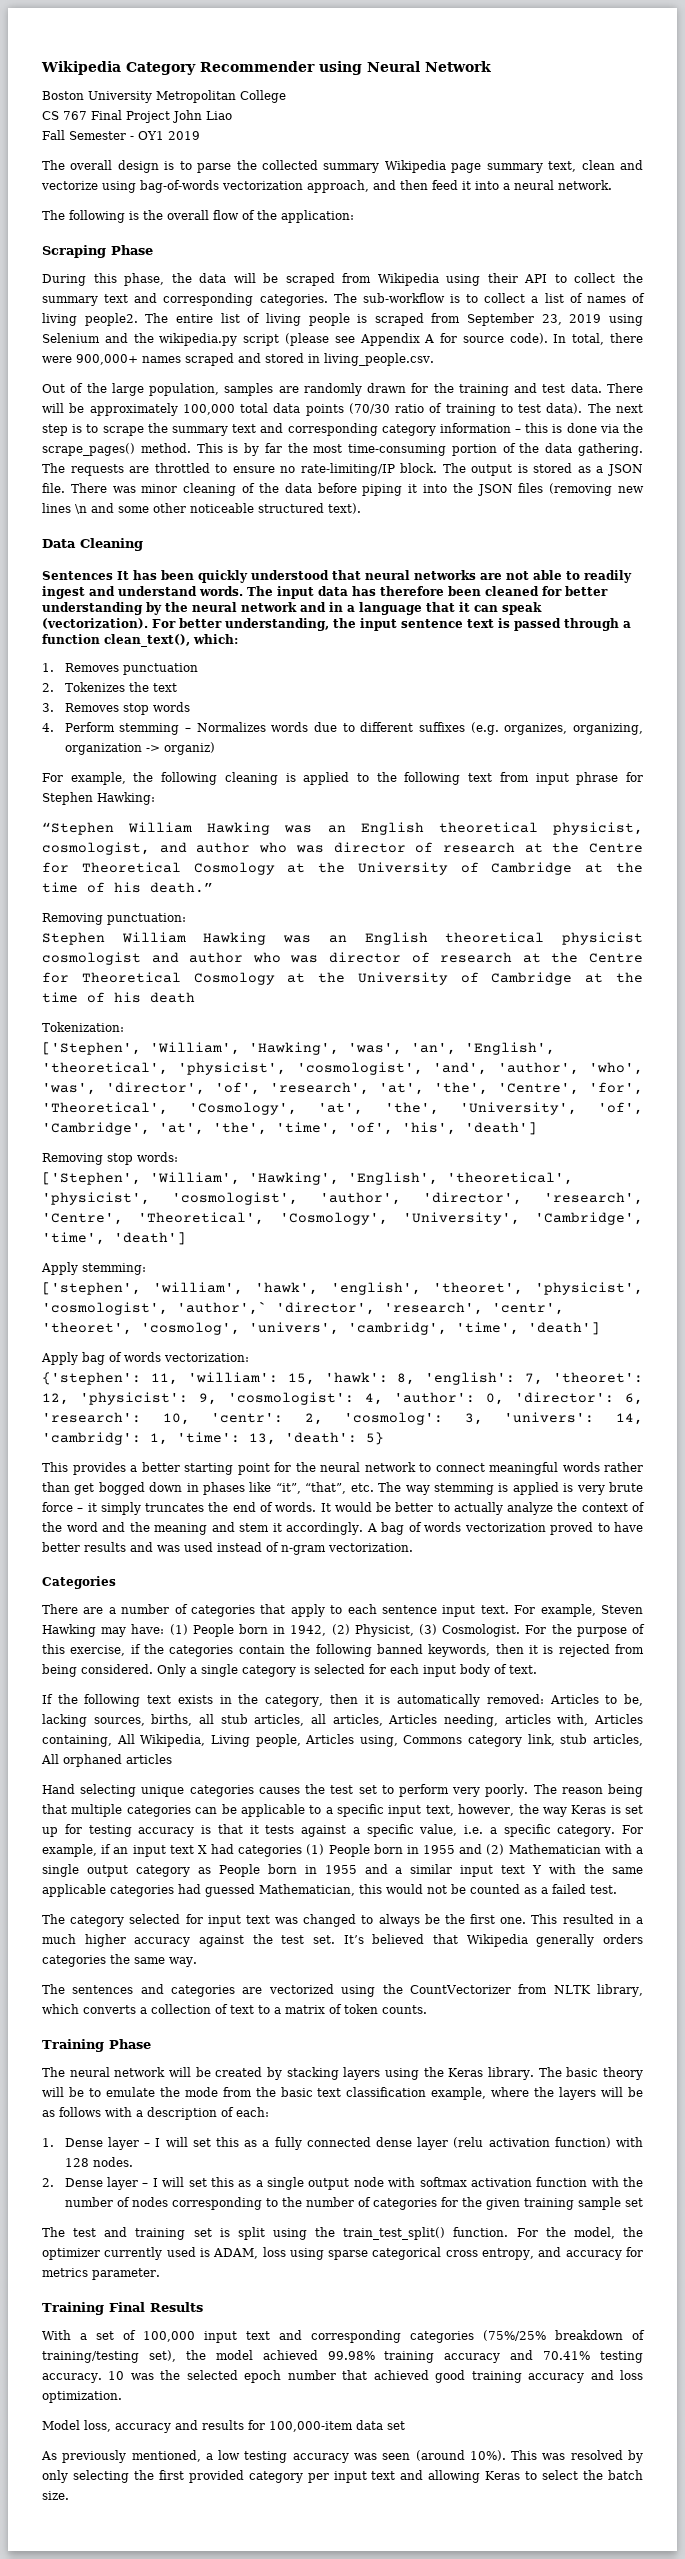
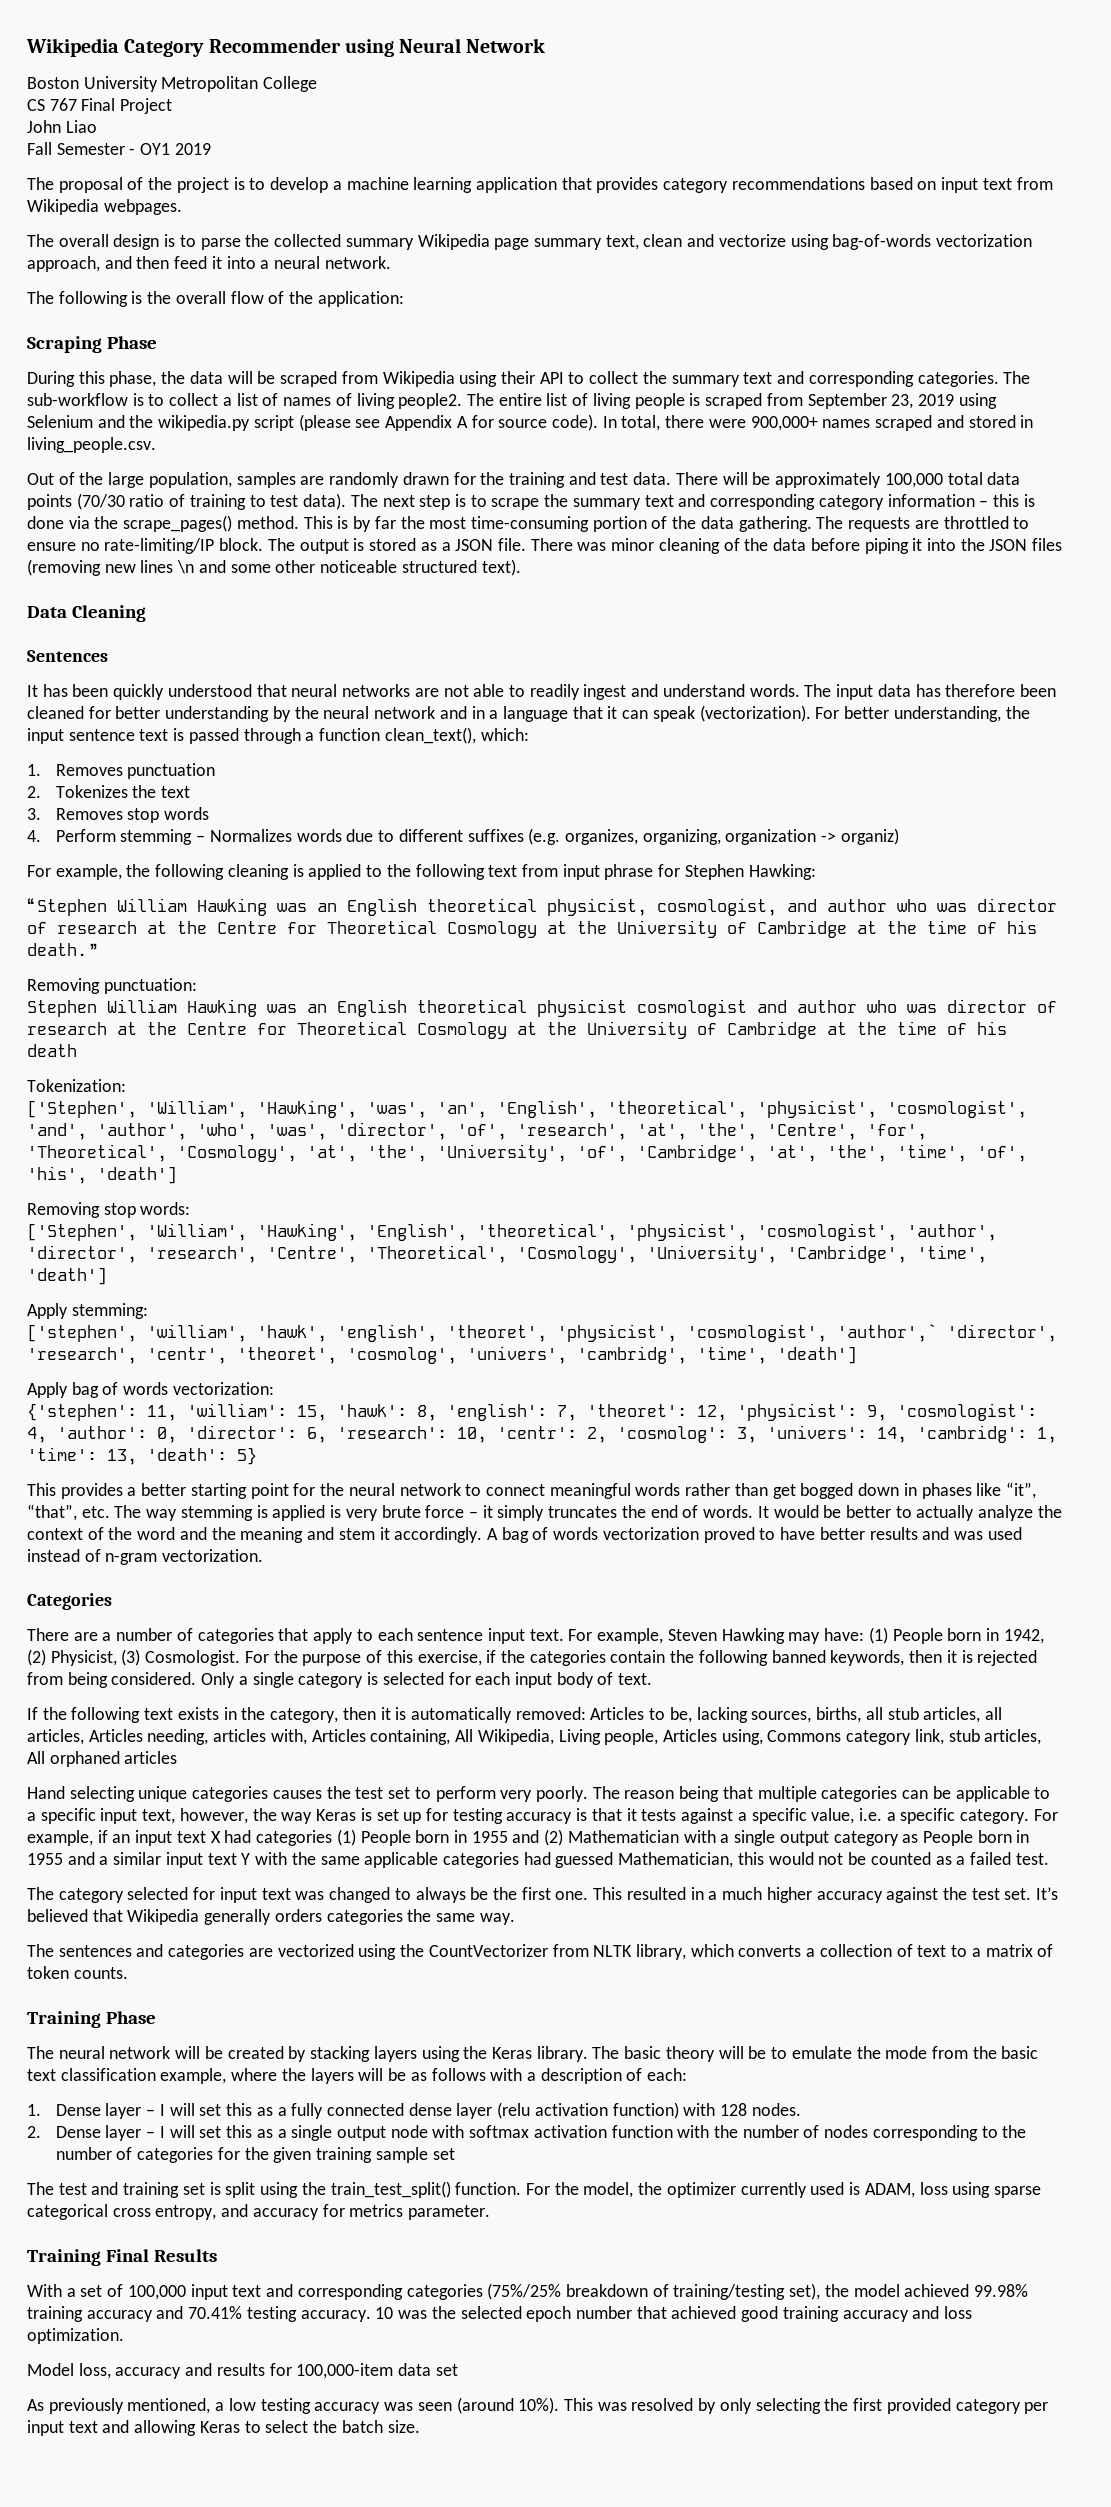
(170, 117) none -> (173, 106) //
(200, 135) none -> [27,177,1053,193] [27,199,182,215] // The proposal of the project is to develop a machine learning application that provides category recommendations based on input text from Wikipedia webpages.
(113, 575) none -> (108, 656) //

